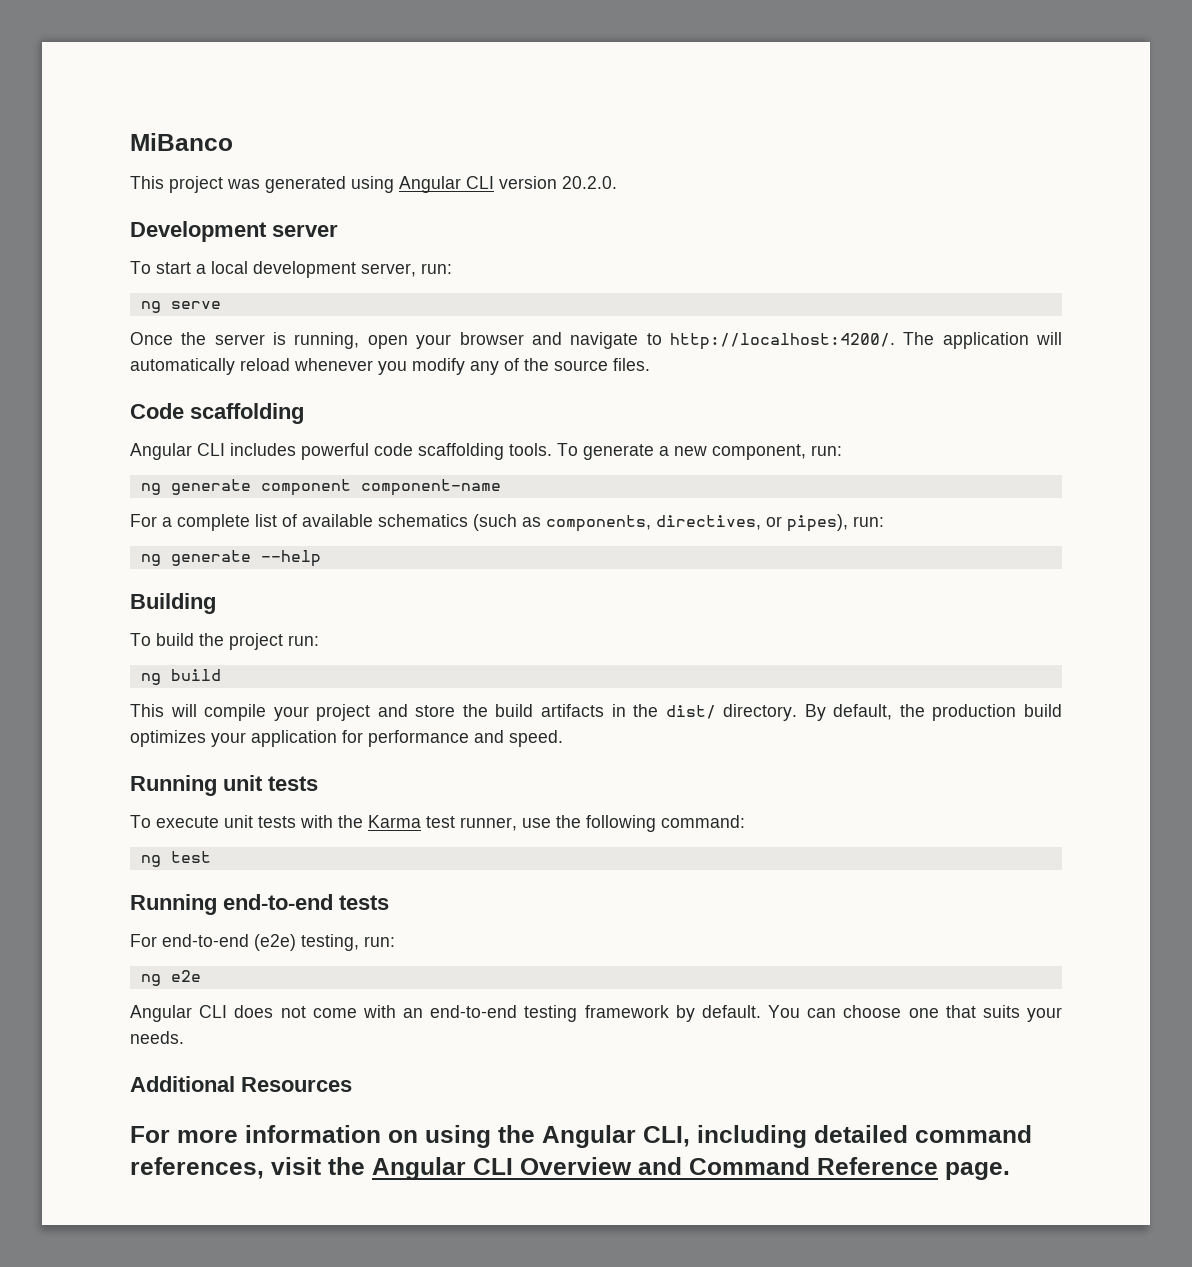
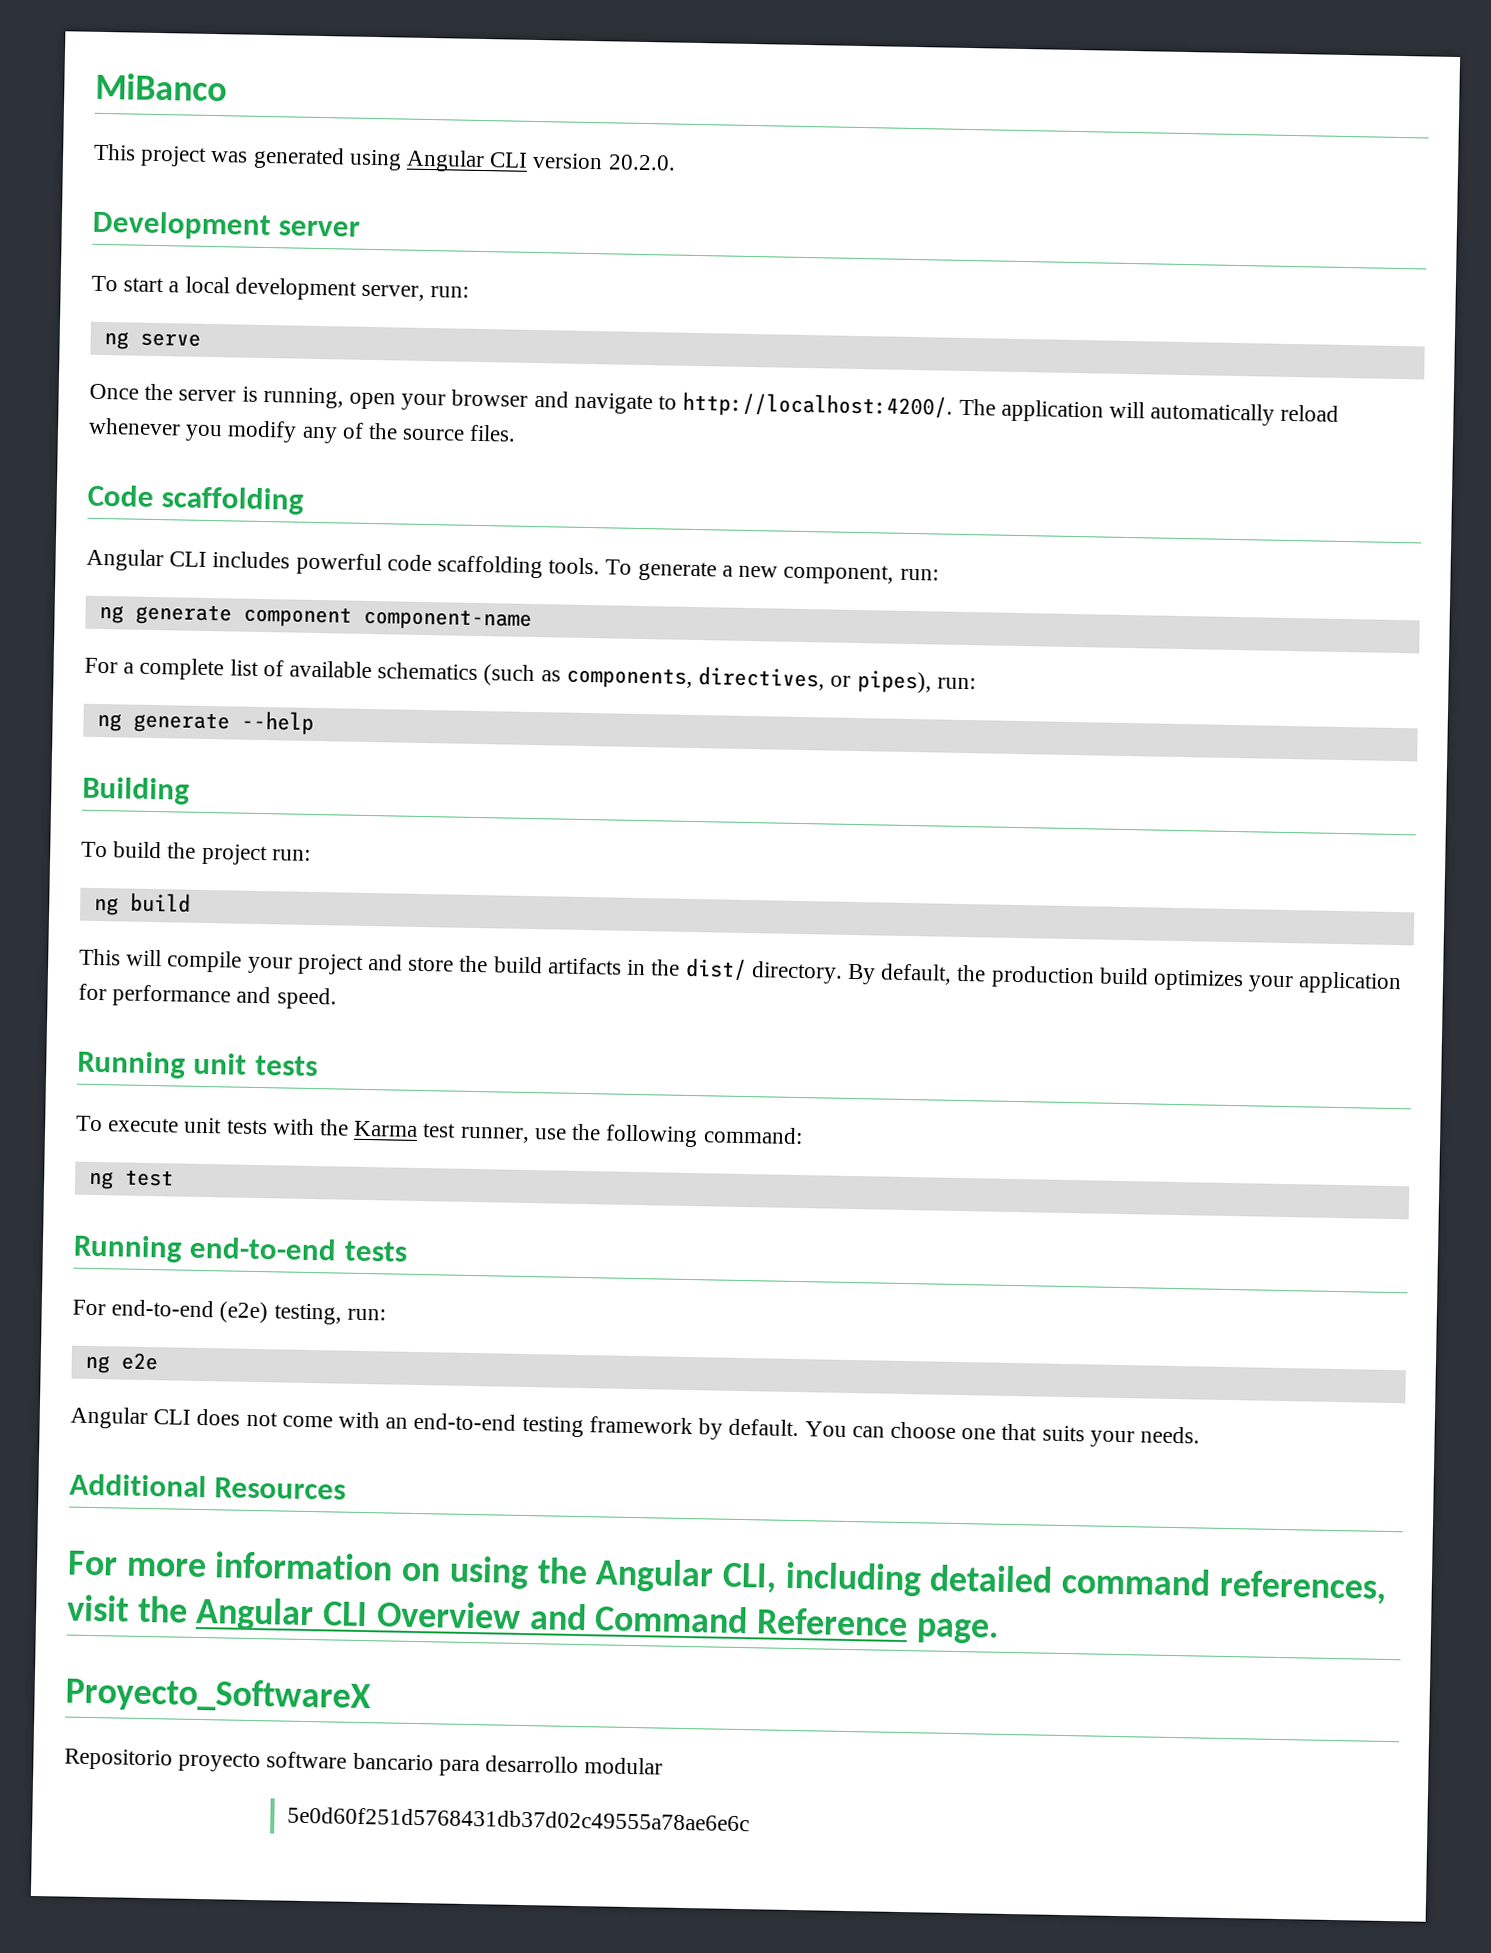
(1010, 1171) none -> [65,1676,371,1715] [64,1748,664,1777] [286,1806,750,1832] // Proyecto_SoftwareX // Repositorio proyecto software bancario para desarrollo modular // 5e0d60f251d5768431db37d02c49555a78ae6e6c

